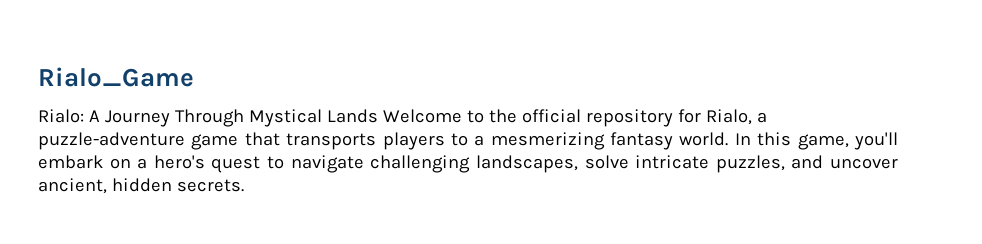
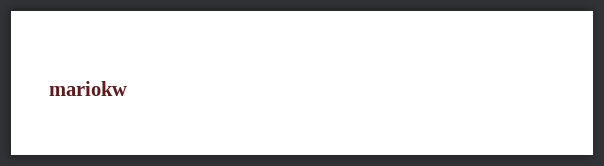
[38,67,194,87] [38,109,767,127] [38,132,898,150] [38,155,899,173] [38,178,244,194] Rialo_Game // Rialo: A Journey Through Mystical Lands Welcome to the official repository for Rialo, a puzzle-adventure game that transports players to a mesmerizing fantasy world. In this game, you'll embark on a hero's quest to navigate challenging landscapes, solve intricate puzzles, and uncover ancient, hidden secrets. -> [49,81,127,96] mariokw

